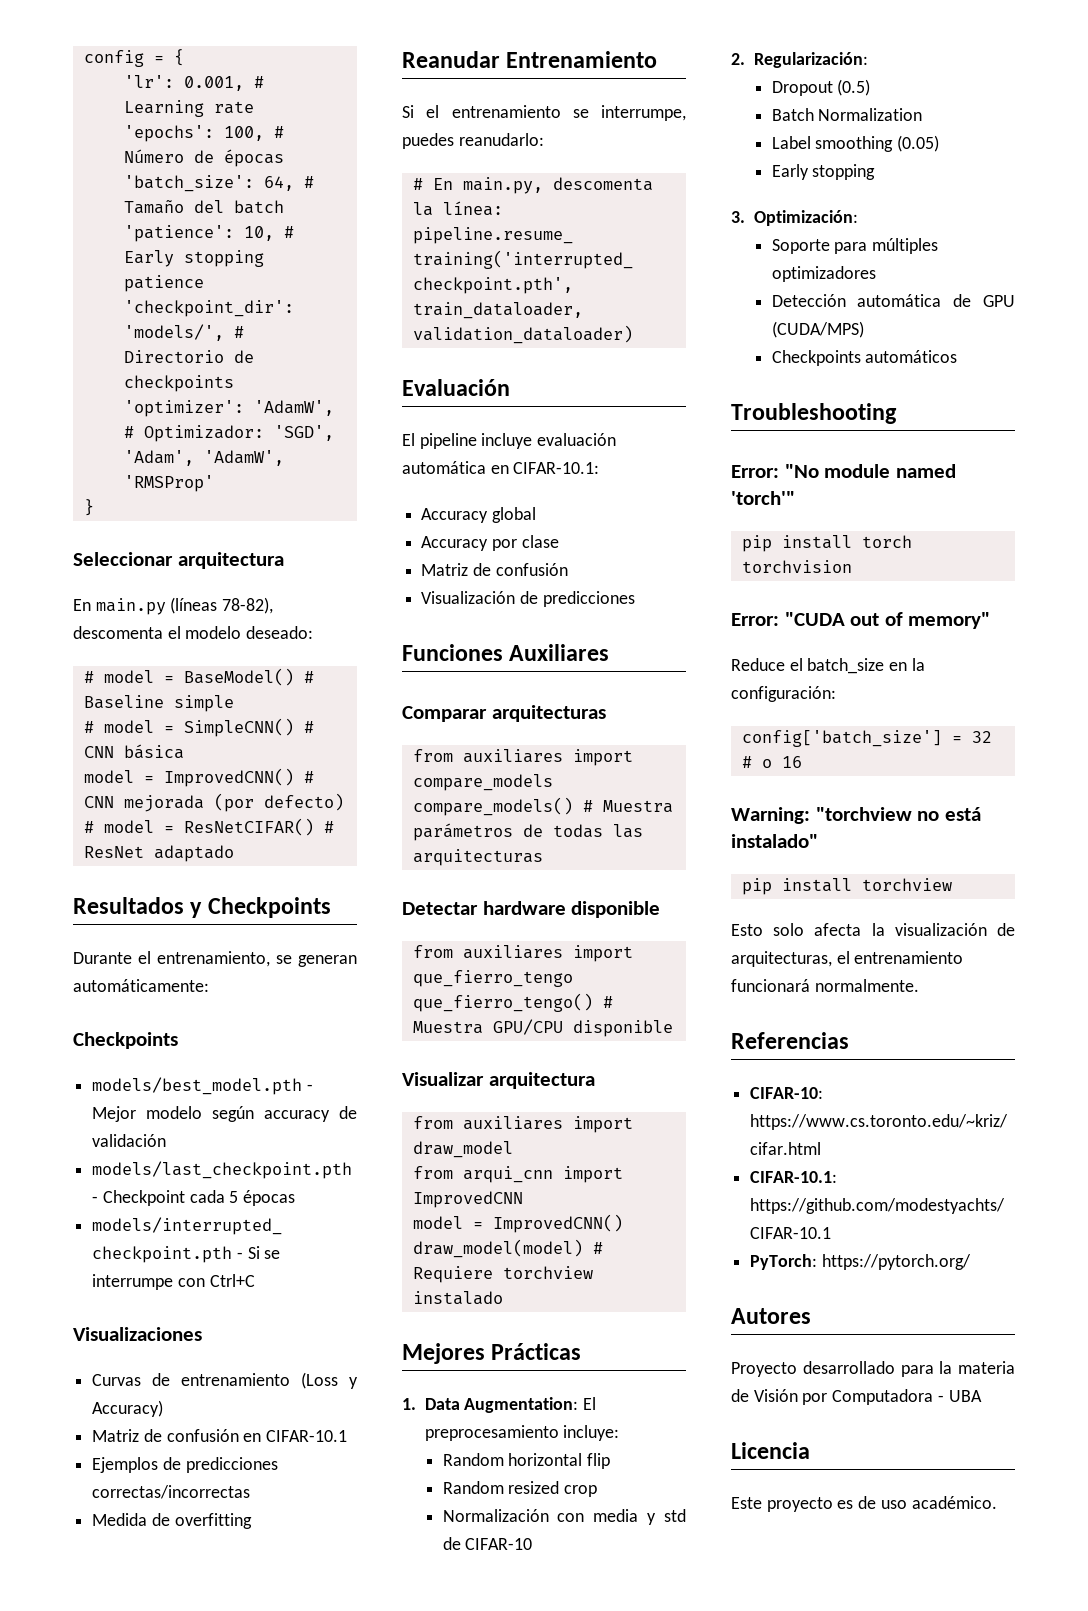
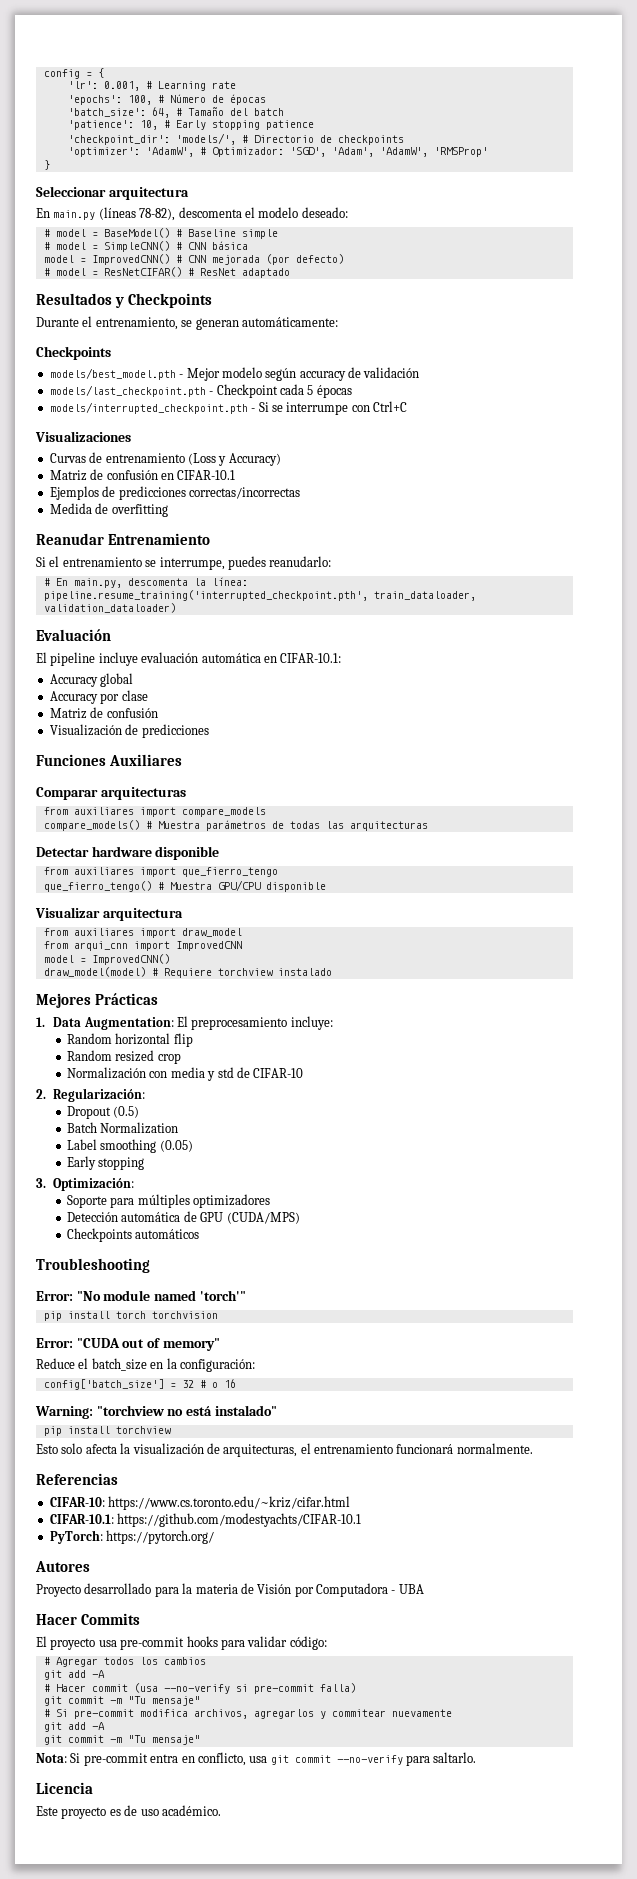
(982, 1396) none -> [36,1613,140,1625] [36,1636,327,1650] [43,1657,206,1667] [43,1670,105,1680] [43,1683,356,1694] [43,1696,200,1706] [43,1709,452,1719] [43,1722,105,1732] [43,1735,200,1745] [36,1752,477,1766] // Hacer Commits // El proyecto usa pre-commit hooks para validar código: // # Agregar todos los cambios // git add -A // # Hacer commit (usa --no-verify si pre-commit falla) // git commit -m "Tu mensaje" // # Si pre-commit modifica archivos, agregarlos y commitear nuevamente // git add -A // git commit -m "Tu mensaje" // Nota: Si pre-commit entra en conflicto, usa git commit --no-verify para saltarlo.

